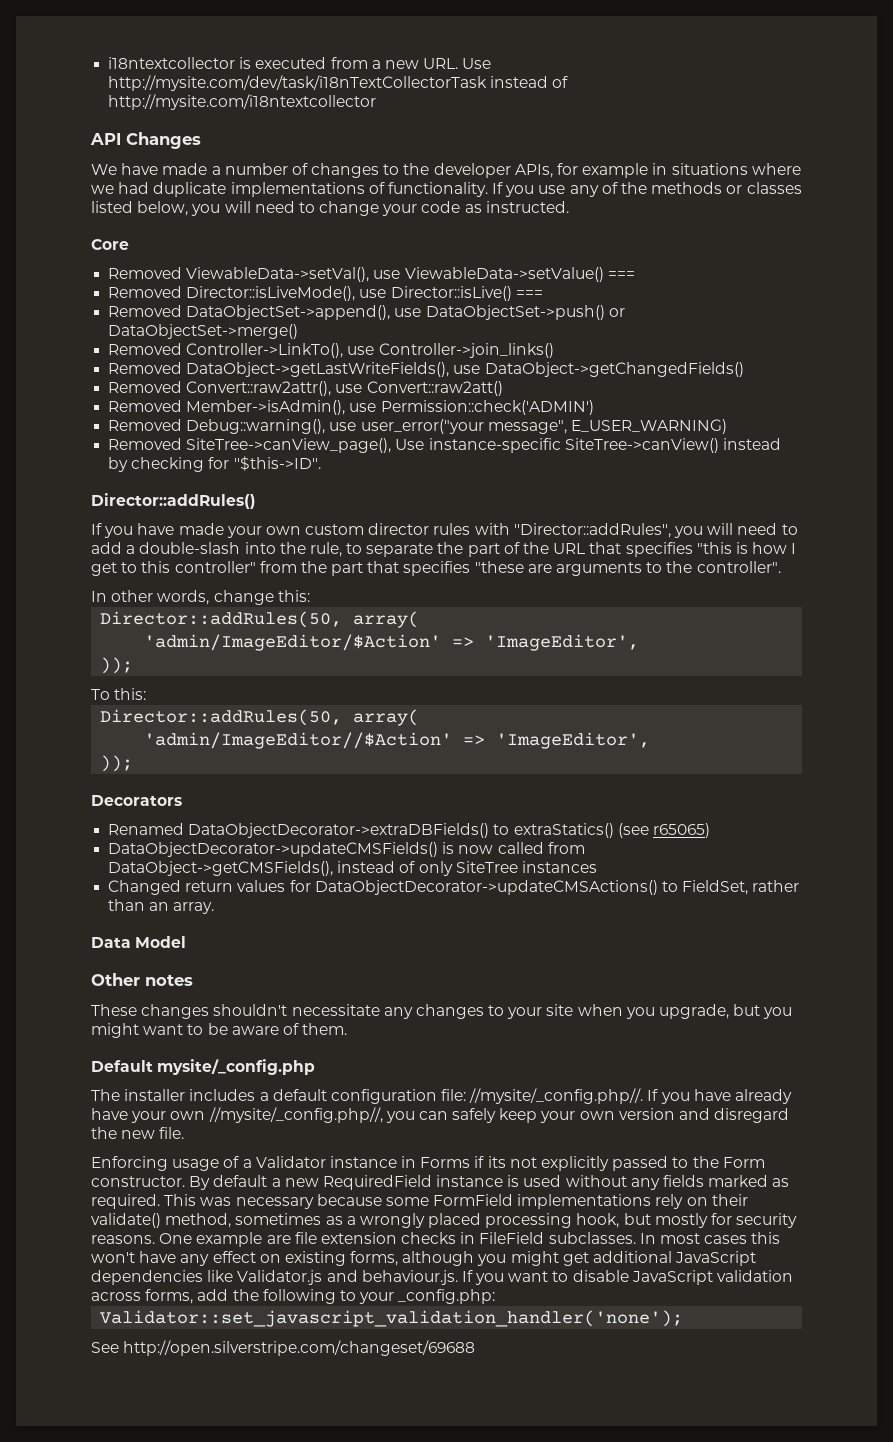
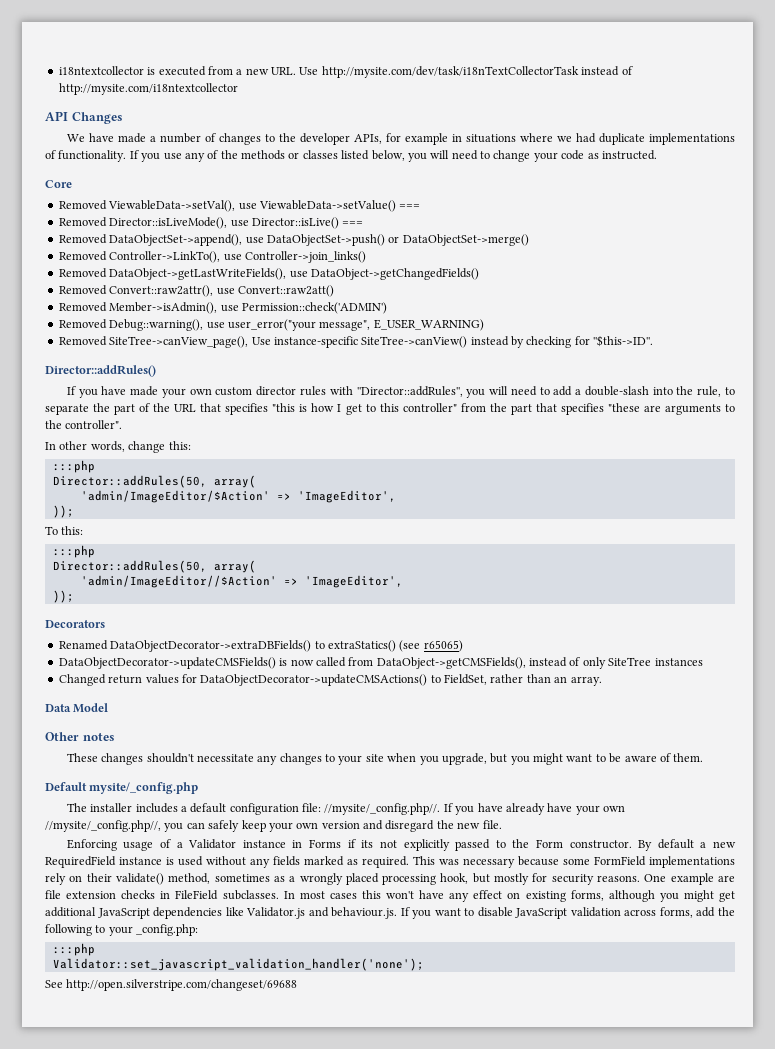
(310, 596) none -> [52,460,95,473] // :::php
(147, 694) none -> [52,545,95,558] // :::php
(496, 1296) none -> [52,943,95,956] // :::php

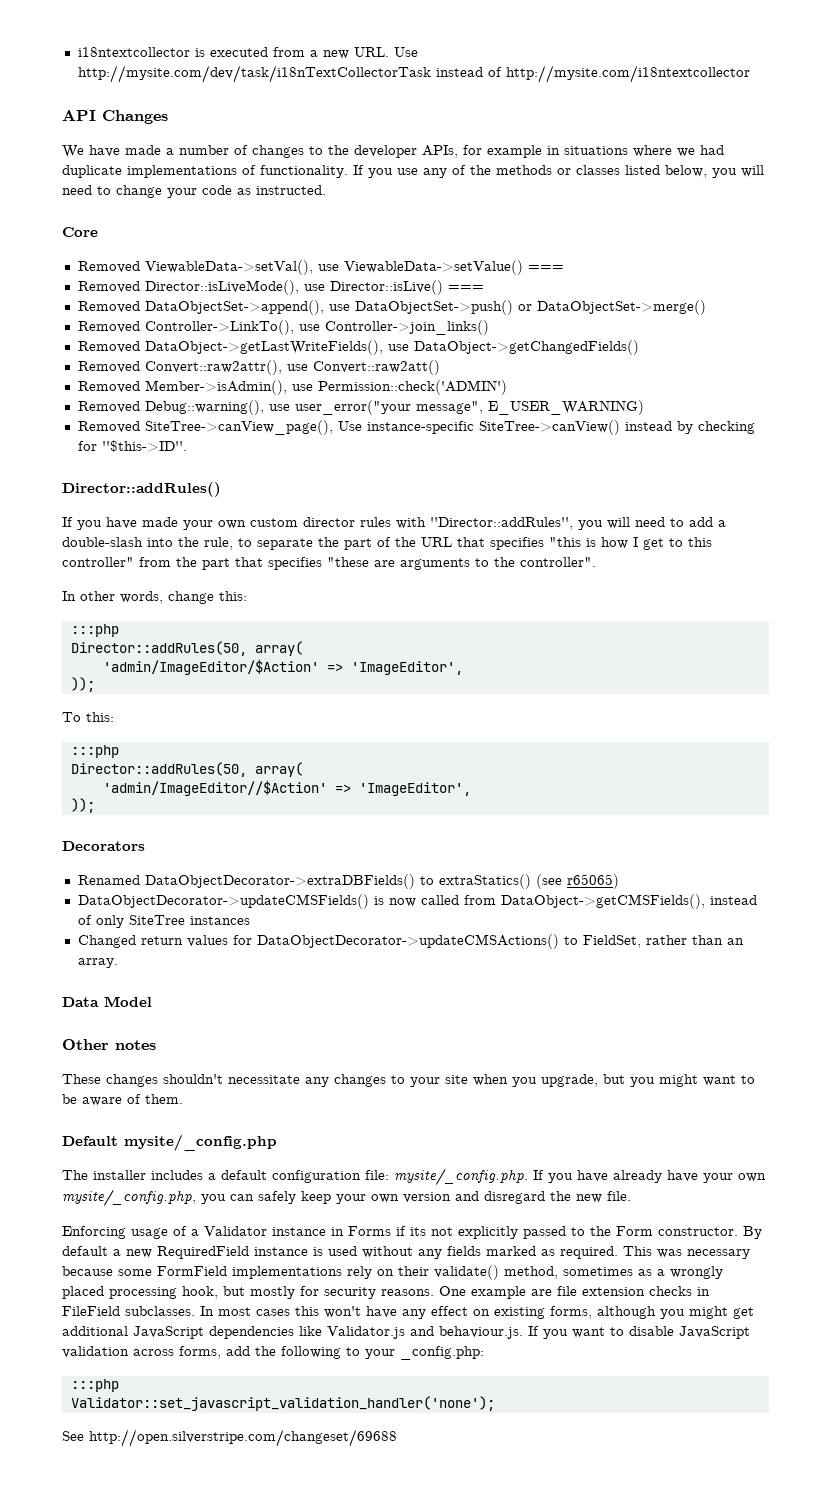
[324,803,441,815] //mysite/_config.php//. -> [394,1168,528,1186] mysite/_config.php.
[45,820,161,832] //mysite/_config.php//, -> [62,1189,196,1207] mysite/_config.php,

